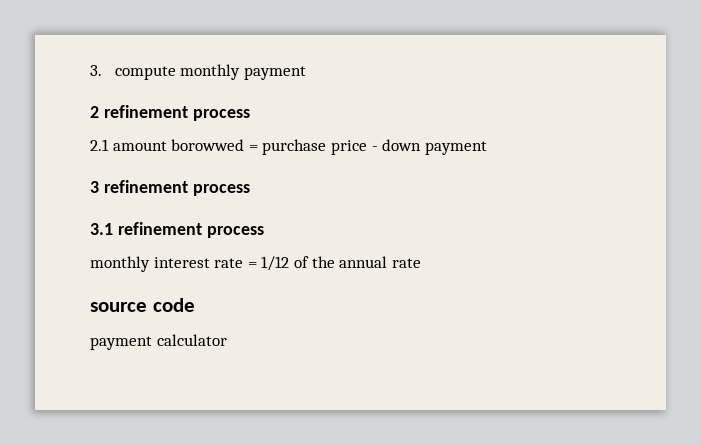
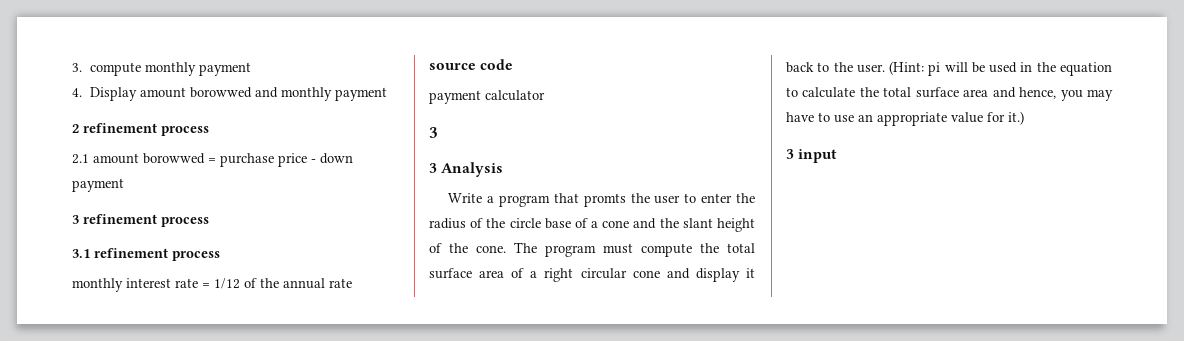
(306, 73) none -> [72,87,387,101] // 4. Display amount borowwed and monthly payment
(227, 340) none -> [429,127,438,138] [429,162,504,177] [448,193,755,207] [429,218,755,232] [429,242,755,257] [429,268,755,282] [786,61,1112,76] [786,87,1113,101] [786,111,1024,126] [786,149,838,163] // 3 // 3 Analysis // Write a program that promts the user to enter the radius of the circle base of a cone and the slant height of the cone. The program must compute the total surface area of a right circular cone and display it back to the user. (Hint: pi will be used in the equation to calculate the total surface area and hence, you may have to use an appropriate value for it.) // 3 input

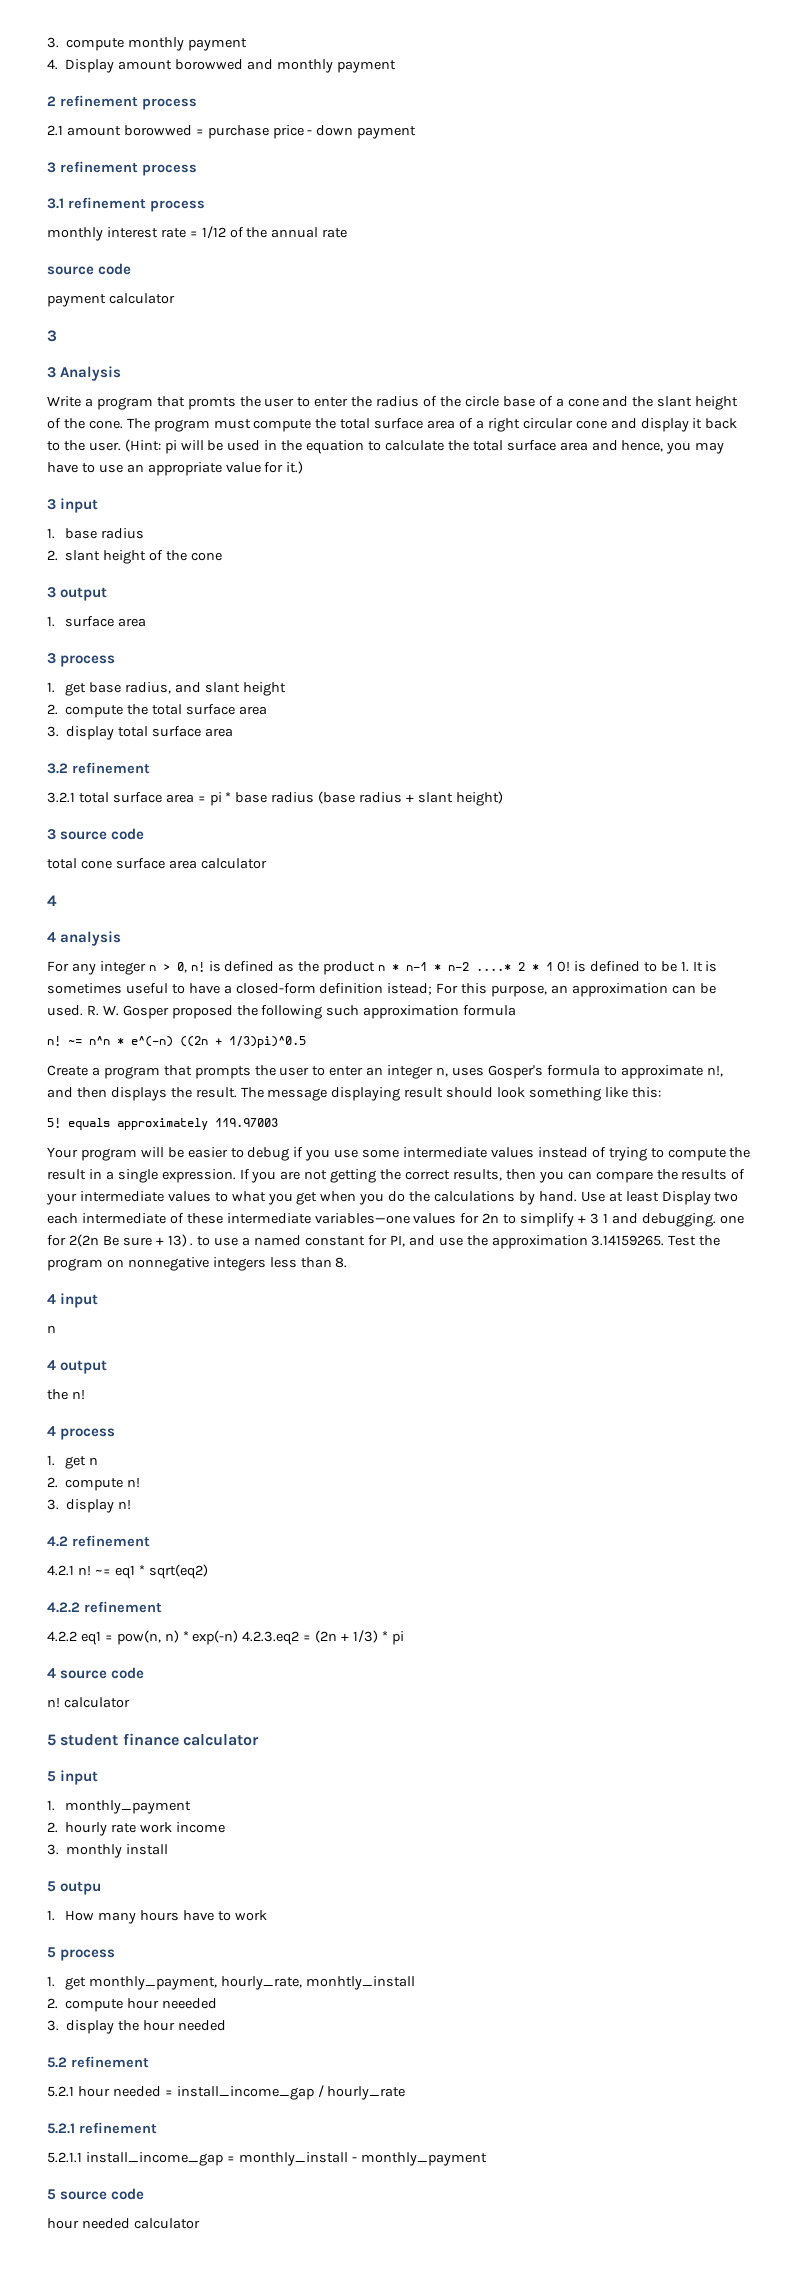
(838, 156) none -> [47,528,144,539] [47,550,222,564] [47,587,108,601] [47,616,146,627] [47,653,116,667] [47,682,286,696] [47,704,267,718] [47,726,233,740] [47,762,150,774] [47,791,503,806] [47,828,145,840] [47,858,267,869] [47,895,57,906] [47,931,122,946] [47,961,718,975] [47,983,716,997] [47,1005,517,1019] [47,1036,306,1048] [47,1065,723,1079] [47,1087,661,1101] [47,1118,278,1130] [47,1147,751,1161] [47,1169,746,1183] [46,1191,739,1205] [47,1213,744,1227] [47,1234,721,1249] [47,1257,348,1271] [47,1293,99,1308] [47,1325,56,1333] [47,1360,108,1374] [47,1389,85,1400] [47,1426,116,1440] [47,1455,98,1469] [47,1477,141,1491] [47,1499,132,1513] [47,1535,150,1547] [47,1564,208,1579] [47,1601,162,1613] [47,1630,404,1645] [47,1667,145,1679] [47,1697,130,1708] [47,1733,259,1746] [47,1770,99,1785] [47,1800,192,1814] [47,1822,225,1836] [47,1844,169,1858] [47,1881,102,1895] [47,1910,267,1924] [47,1947,116,1961] [47,1976,415,1990] [47,1998,218,2012] [47,2020,226,2034] [47,2056,149,2068] [47,2085,406,2100] [47,2122,157,2134] [47,2152,487,2166] [47,2188,145,2200] [47,2218,200,2229] // 1. base radius // 2. slant height of the cone // 3 output // 1. surface area // 3 process // 1. get base radius, and slant height // 2. compute the total surface area // 3. display total surface area // 3.2 refinement // 3.2.1 total surface area = pi * base radius (base radius + slant height) // 3 source code // total cone surface area calculator // 4 // 4 analysis // For any integer n > 0, n! is defined as the product n * n-1 * n-2 ....* 2 * 1 0! is defined to be 1. It is sometimes useful to have a closed-form definition istead; For this purpose, an approximation can be used. R. W. Gosper proposed the following such approximation formula // n! ~= n^n * e^(-n) ((2n + 1/3)pi)^0.5 // Create a program that prompts the user to enter an integer n, uses Gosper's formula to approximate n!, and then displays the result. The message displaying result should look something like this: // 5! equals approximately 119.97003 // Your program will be easier to debug if you use some intermediate values instead of trying to compute the result in a single expression. If you are not getting the correct results, then you can compare the results of your intermediate values to what you get when you do the calculations by hand. Use at least Display two each intermediate of these intermediate variables—one values for 2n to simplify + 3 1 and debugging. one for 2(2n Be sure + 13) . to use a named constant for PI, and use the approximation 3.14159265. Test the program on nonnegative integers less than 8. // 4 input // n // 4 output // the n! // 4 process // 1. get n // 2. compute n! // 3. display n! // 4.2 refinement // 4.2.1 n! ~= eq1 * sqrt(eq2) // 4.2.2 refinement // 4.2.2 eq1 = pow(n, n) * exp(-n) 4.2.3.eq2 = (2n + 1/3) * pi // 4 source code // n! calculator // 5 student finance calculator // 5 input // 1. monthly_payment // 2. hourly rate work income // 3. monthly install // 5 outpu // 1. How many hours have to work // 5 process // 1. get monthly_payment, hourly_rate, monhtly_install // 2. compute hour neeeded // 3. display the hour needed // 5.2 refinement // 5.2.1 hour needed = install_income_gap / hourly_rate // 5.2.1 refinement // 5.2.1.1 install_income_gap = monthly_install - monthly_payment // 5 source code // hour needed calculator

